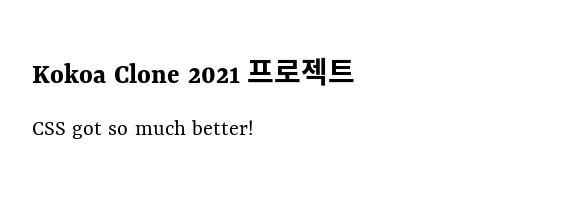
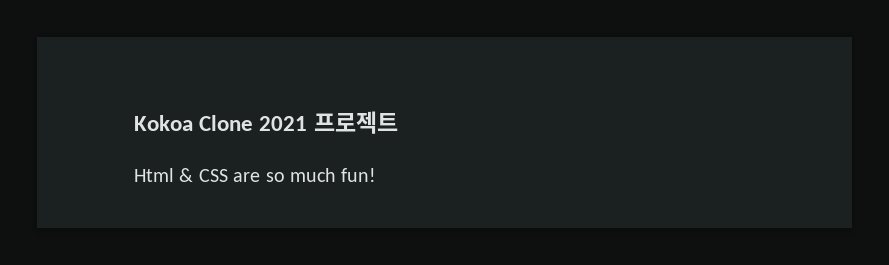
[32,122,103,139] CSS got -> [134,168,261,182] Html & CSS are
[190,120,254,135] better! -> [341,168,377,182] fun!

